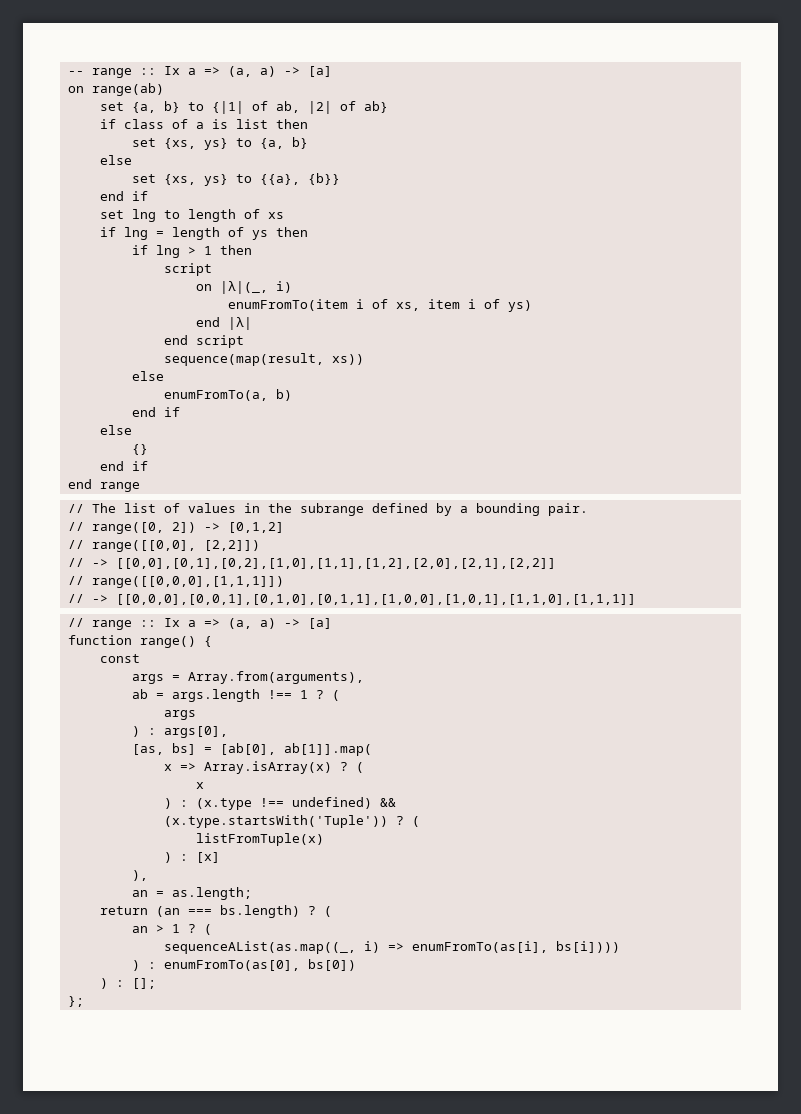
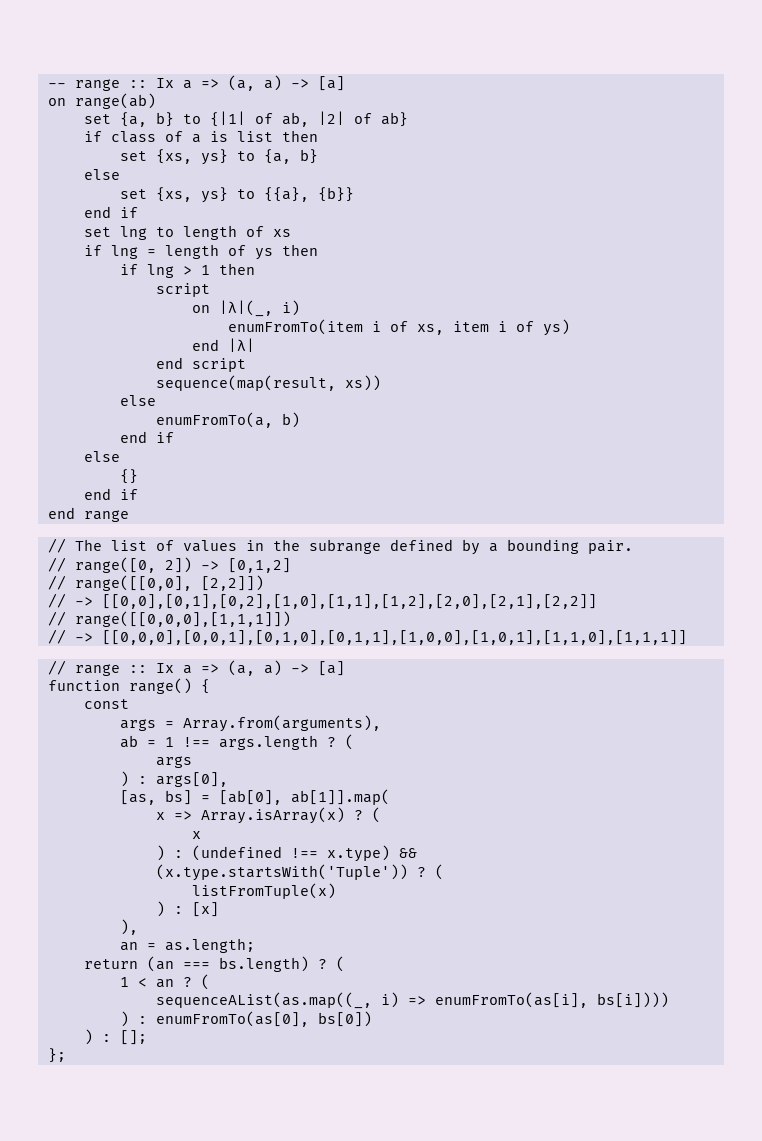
[171,689,308,702] args.length !== 1 -> [164,735,318,750] 1 !== args.length
[195,797,372,810] (x.type !== undefined) -> [191,845,390,862] (undefined !== x.type)
[131,924,180,933] an > 1 -> [119,977,174,988] 1 < an

